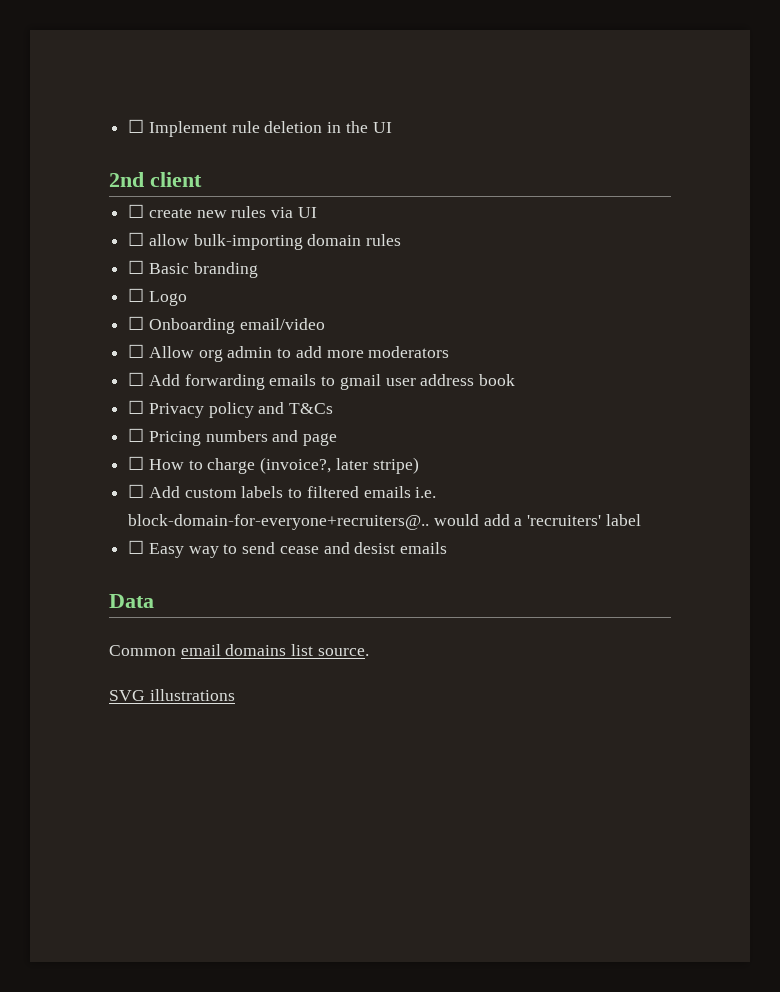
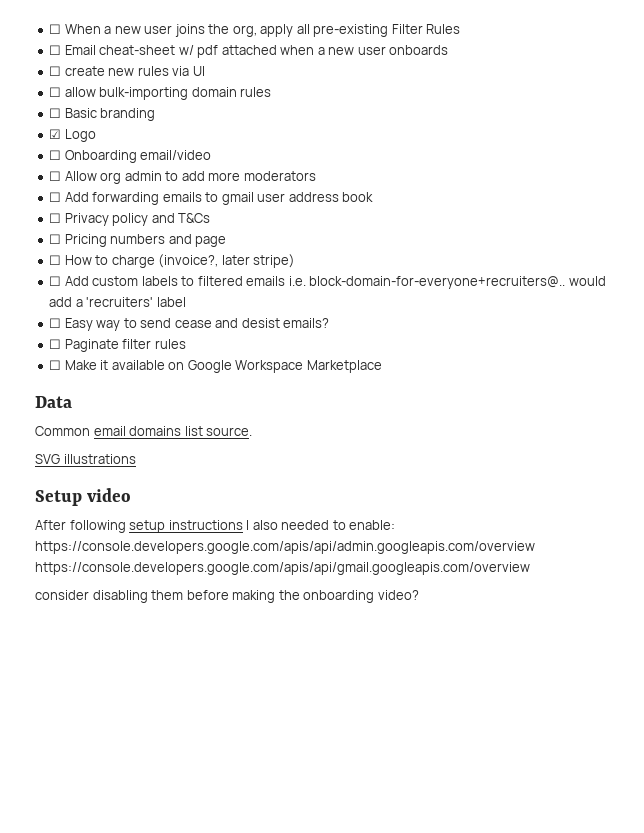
[128,119,392,137] [109,172,202,187] ☐ Implement rule deletion in the UI // 2nd client -> [49,24,461,37] [49,45,449,58] ☐ When a new user joins the org, apply all pre-existing Filter Rules // ☐ Email cheat-sheet w/ pdf attached when a new user onboards
[128,288,145,302] ☐ -> [49,129,62,139] ☑
[400,542,448,554] emails -> [283,318,330,328] [49,339,186,352] [49,360,382,373] emails? // ☐ Paginate filter rules // ☐ Make it available on Google Workspace Marketplace
(235, 695) none -> [35,488,132,506] [35,520,396,533] [35,541,535,554] [35,562,530,575] [35,590,419,603] // Setup video // After following setup instructions I also needed to enable: https://console.developers.google.com/apis/api/admin.googleapis.com/overview https://console.developers.google.com/apis/api/gmail.googleapis.com/overview // consider disabling them before making the onboarding video?

